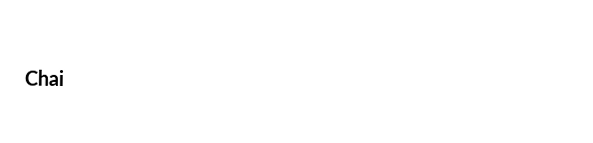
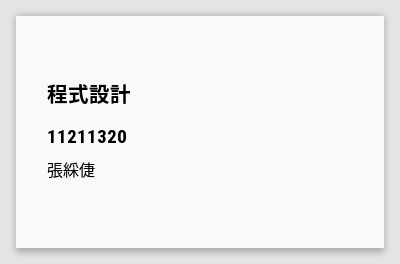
[24,69,64,87] Chai -> [47,84,131,104] [47,130,127,143] [47,162,95,179] 程式設計 // 11211320 // 張綵倢

